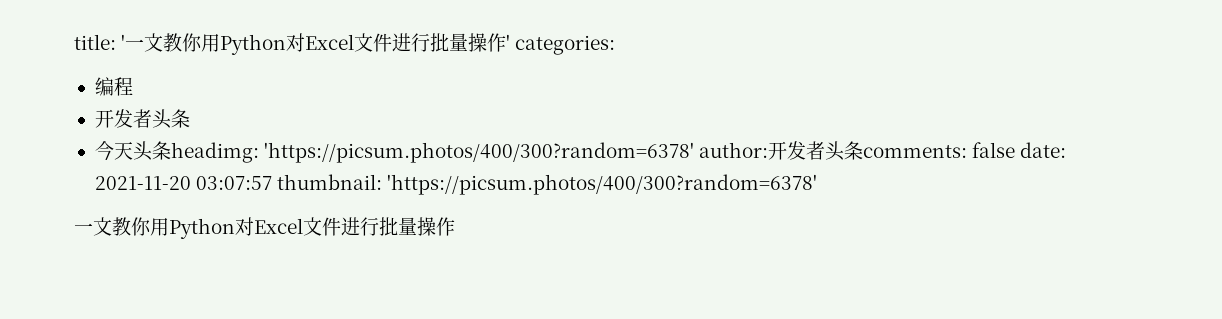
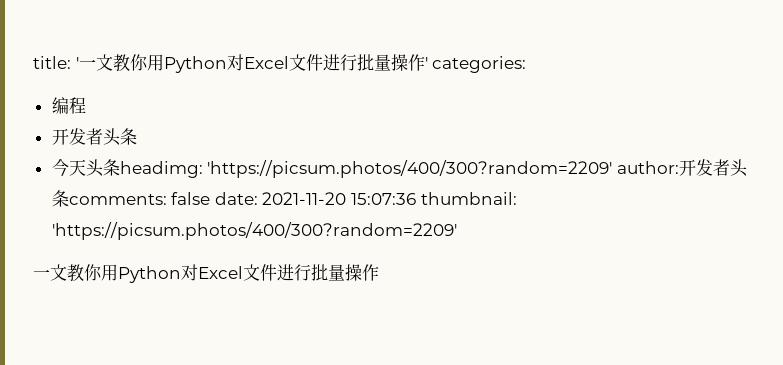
[264,142,695,163] 'https://picsum.photos/400/300?random=6378' -> [207,160,613,178] 'https://picsum.photos/400/300?random=2209'
[196,174,818,195] 03:07:57 thumbnail: 'https://picsum.photos/400/300?random=6378' -> [351,192,517,205] [51,222,457,240] 15:07:36 thumbnail: 'https://picsum.photos/400/300?random=2209'

